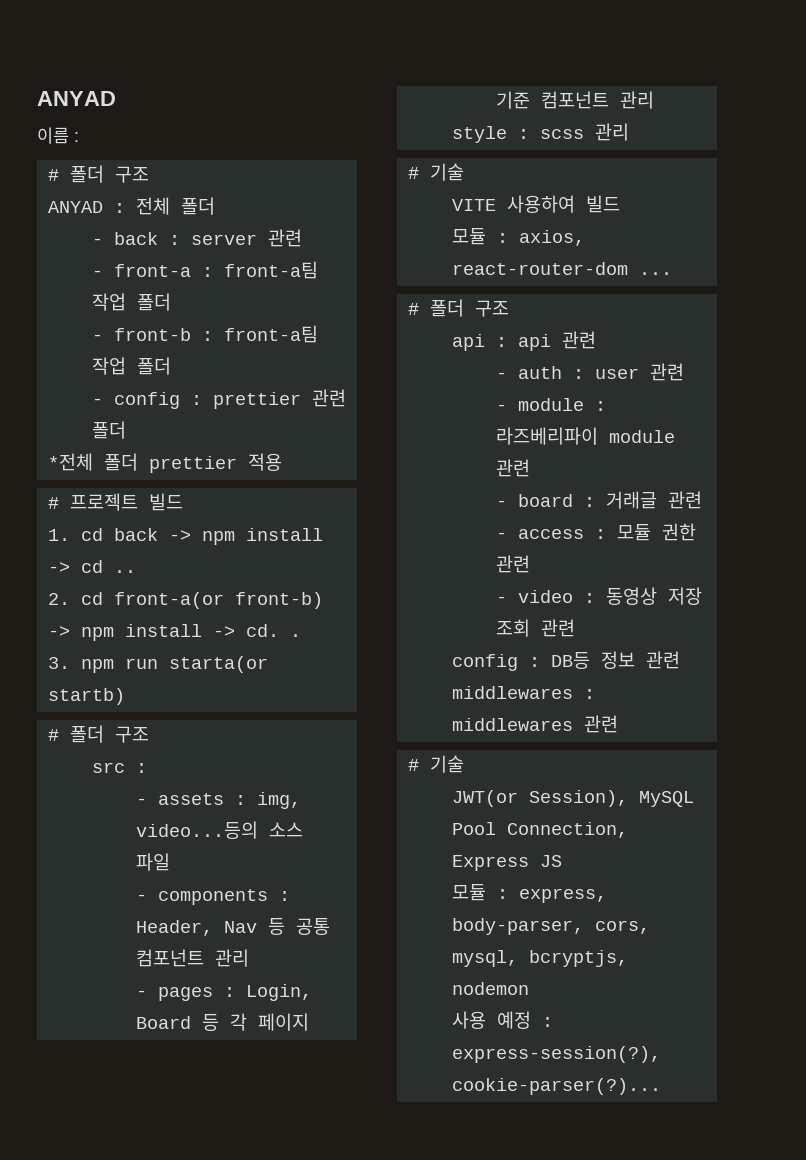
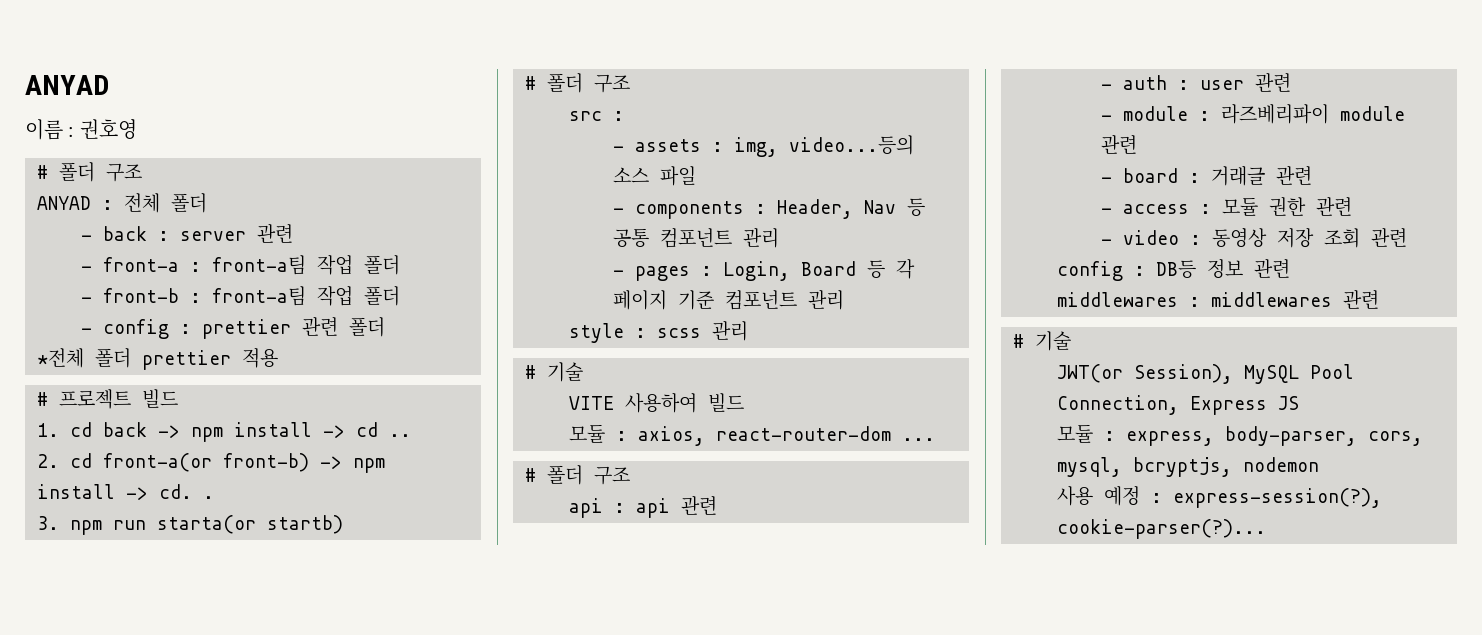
(79, 137) none -> [79,119,137,139] 권호영

